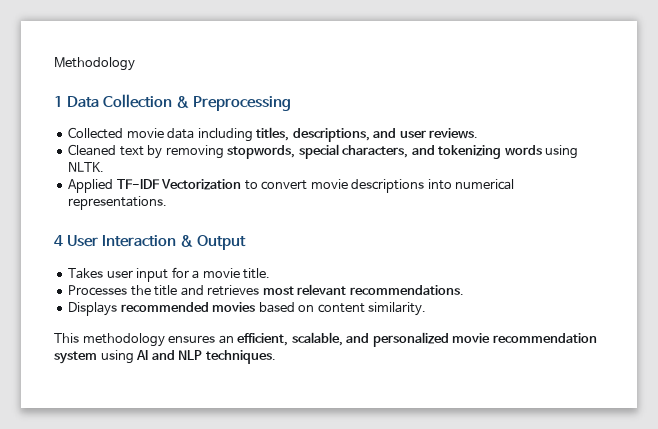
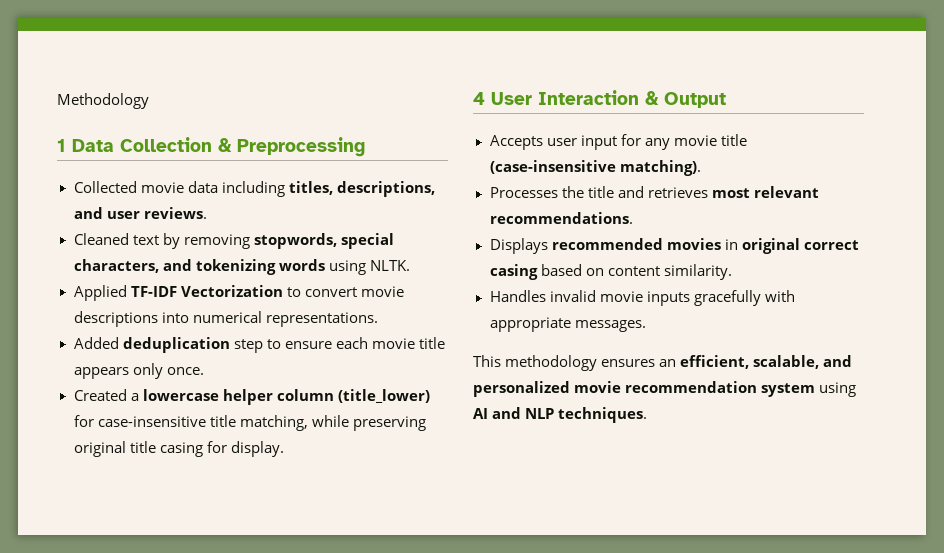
(168, 203) none -> [73,337,445,353] [73,363,204,379] [73,389,430,405] [73,415,426,431] [73,441,284,457] // Added deduplication step to ensure each movie title appears only once. // Created a lowercase helper column (title_lower) for case-insensitive title matching, while preserving original title casing for display.
[68,268,104,279] Takes -> [489,135,543,150] Accepts
[192,268,271,279] a movie title. -> [644,134,747,150] [489,160,701,176] any movie title (case-insensitive matching).
(256, 307) none -> [724,238,859,254] [489,264,538,280] in original correct casing
(427, 309) none -> [489,290,795,306] [489,317,646,332] // Handles invalid movie inputs gracefully with appropriate messages.

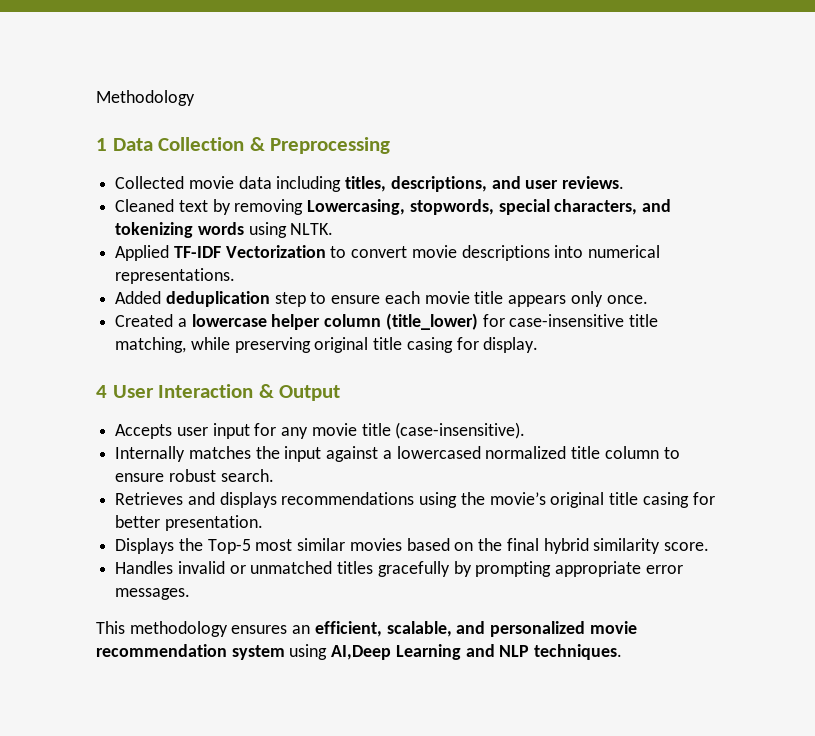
(250, 241) none -> [307,199,406,215] Lowercasing,
[489,160,701,176] [489,186,819,198] [489,212,633,224] [489,238,859,254] [489,264,732,280] [489,290,795,306] [489,317,571,332] (case-insensitive matching). // Processes the title and retrieves most relevant recommendations. // Displays recommended movies in original correct casing based on content similarity. // Handles invalid movie inputs gracefully with appropriate -> [395,422,526,439] [115,446,680,462] [115,469,274,482] [115,492,715,508] [115,515,263,531] [115,538,709,554] [115,561,683,577] (case-insensitive). // Internally matches the input against a lowercased normalized title column to ensure robust search. // Retrieves and displays recommendations using the movie’s original title casing for better presentation. // Displays the Top-5 most similar movies based on the final hybrid similarity score. // Handles invalid or unmatched titles gracefully by prompting appropriate error
[473,408,488,419] AI -> [331,644,461,660] AI,Deep Learning

